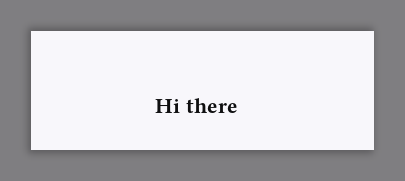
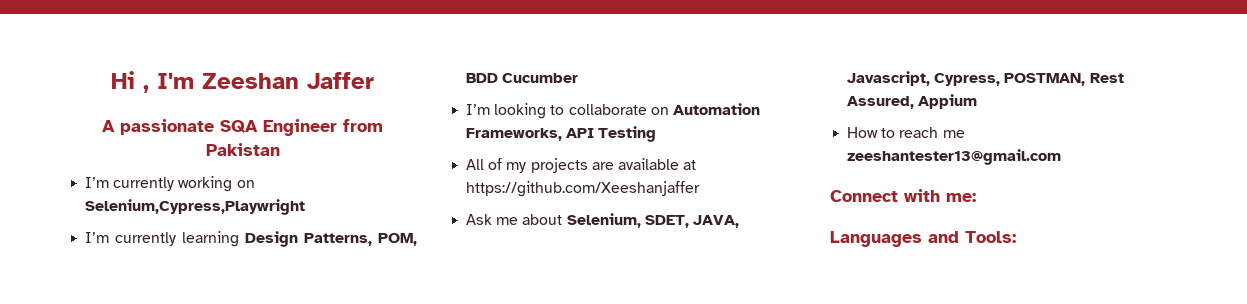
[185,98,238,113] there -> [143,72,374,93] [102,119,383,136] [205,143,280,156] [85,176,255,192] [85,199,306,215] [85,231,417,247] [466,73,579,83] [466,103,760,119] [466,126,657,142] [466,158,697,173] [466,181,701,197] [466,213,739,228] [847,71,1124,86] [847,94,978,109] [847,127,965,138] [847,149,1062,165] [830,189,976,202] [830,231,1016,247] , I'm Zeeshan Jaffer // A passionate SQA Engineer from Pakistan // I’m currently working on Selenium,Cypress,Playwright // I’m currently learning Design Patterns, POM, BDD Cucumber // I’m looking to collaborate on Automation Frameworks, API Testing // All of my projects are available at https://github.com/Xeeshanjaffer // Ask me about Selenium, SDET, JAVA, Javascript, Cypress, POSTMAN, Rest Assured, Appium // How to reach me zeeshantester13@gmail.com // Connect with me: // Languages and Tools:

